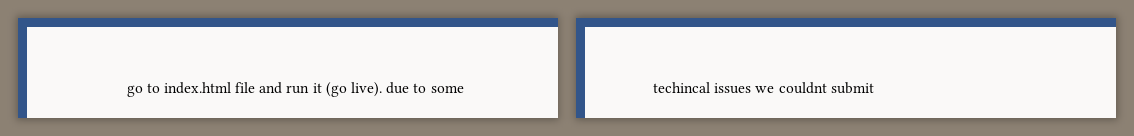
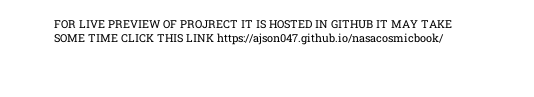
[126,82,874,97] go to index.html file and run it (go live). due to some techincal issues we couldnt submit -> [54,20,452,29] [54,33,444,45] FOR LIVE PREVIEW OF PROJRECT IT IS HOSTED IN GITHUB IT MAY TAKE SOME TIME CLICK THIS LINK https://ajson047.github.io/nasacosmicbook/

